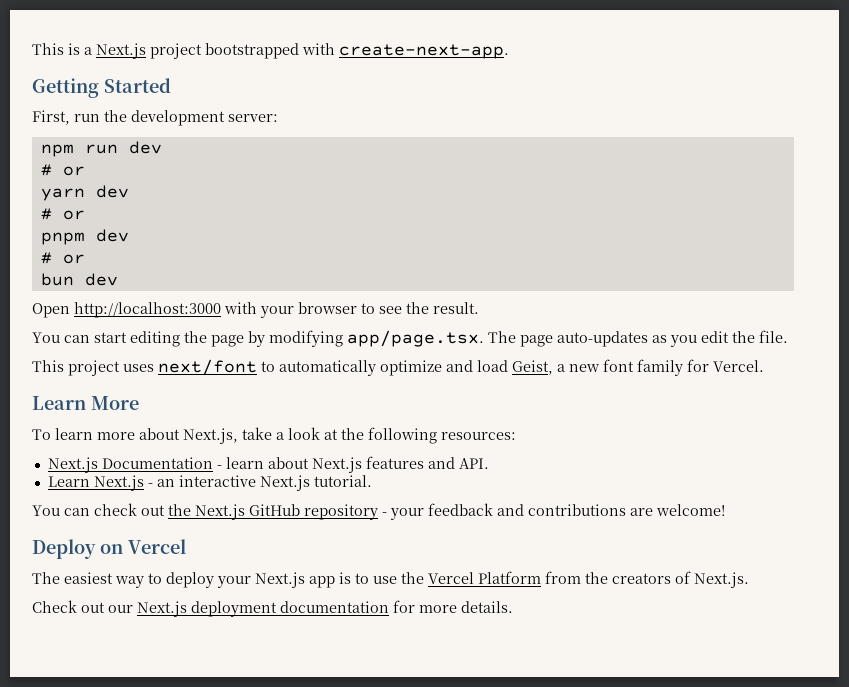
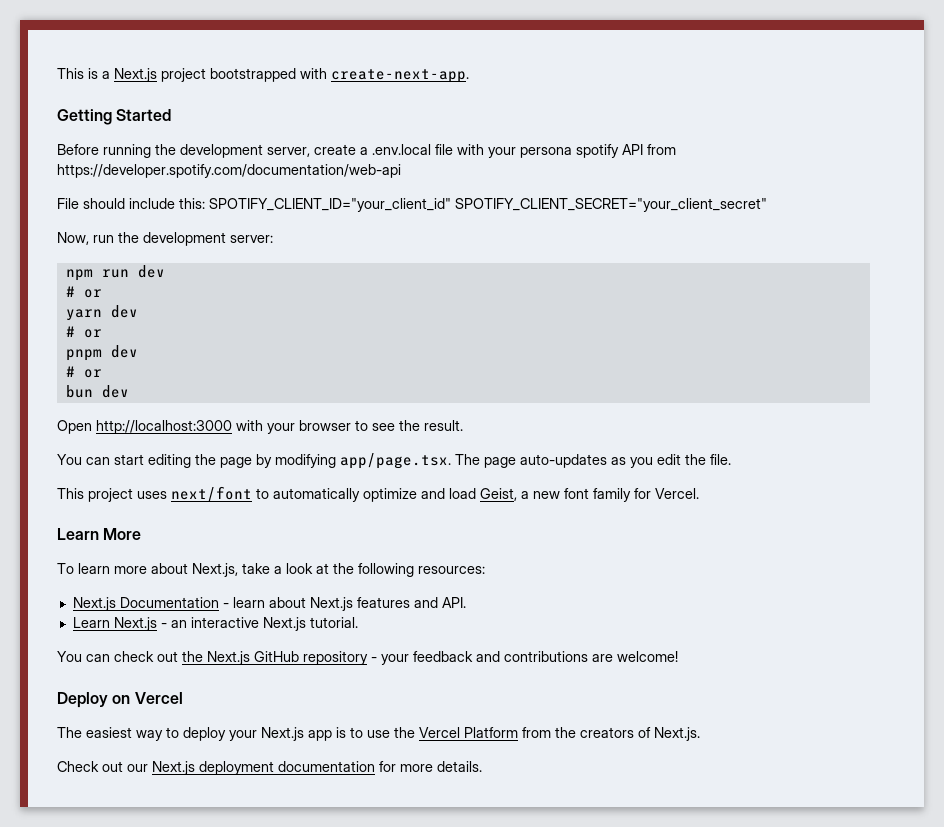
[32,110,70,125] First, -> [57,144,676,158] [57,164,401,178] [57,198,767,212] [57,232,89,245] Before running the development server, create a .env.local file with your persona spotify API from https://developer.spotify.com/documentation/web-api // File should include this: SPOTIFY_CLIENT_ID="your_client_id" SPOTIFY_CLIENT_SECRET="your_client_secret" // Now,

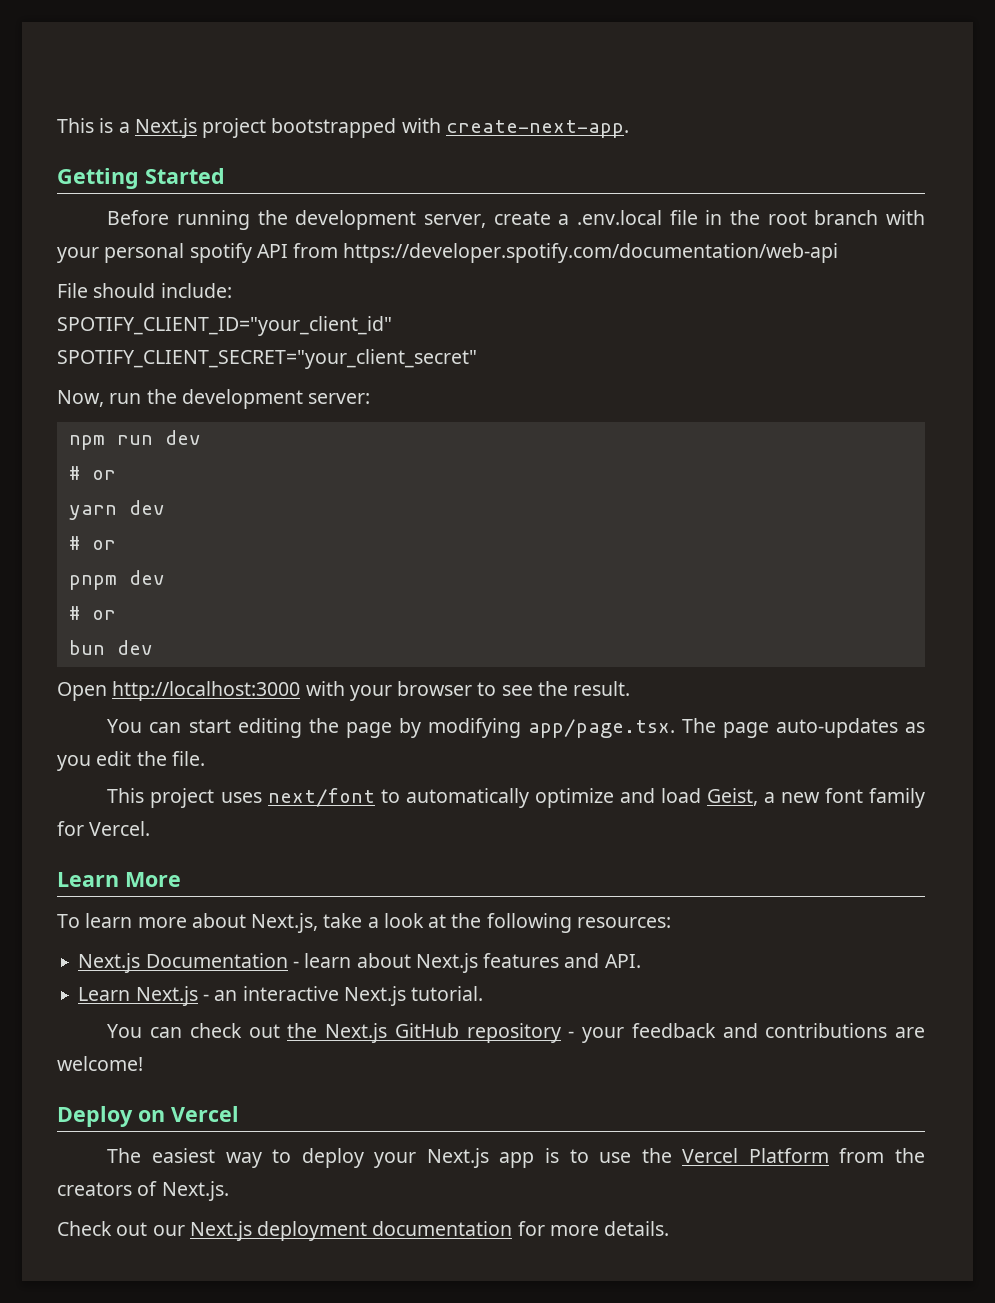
[457,144,572,158] with your persona -> [705,210,925,225] [57,243,185,263] in the root branch with your personal
[129,198,205,209] include this: -> [160,283,232,298] include: //
(451, 205) none -> (392, 326) //

